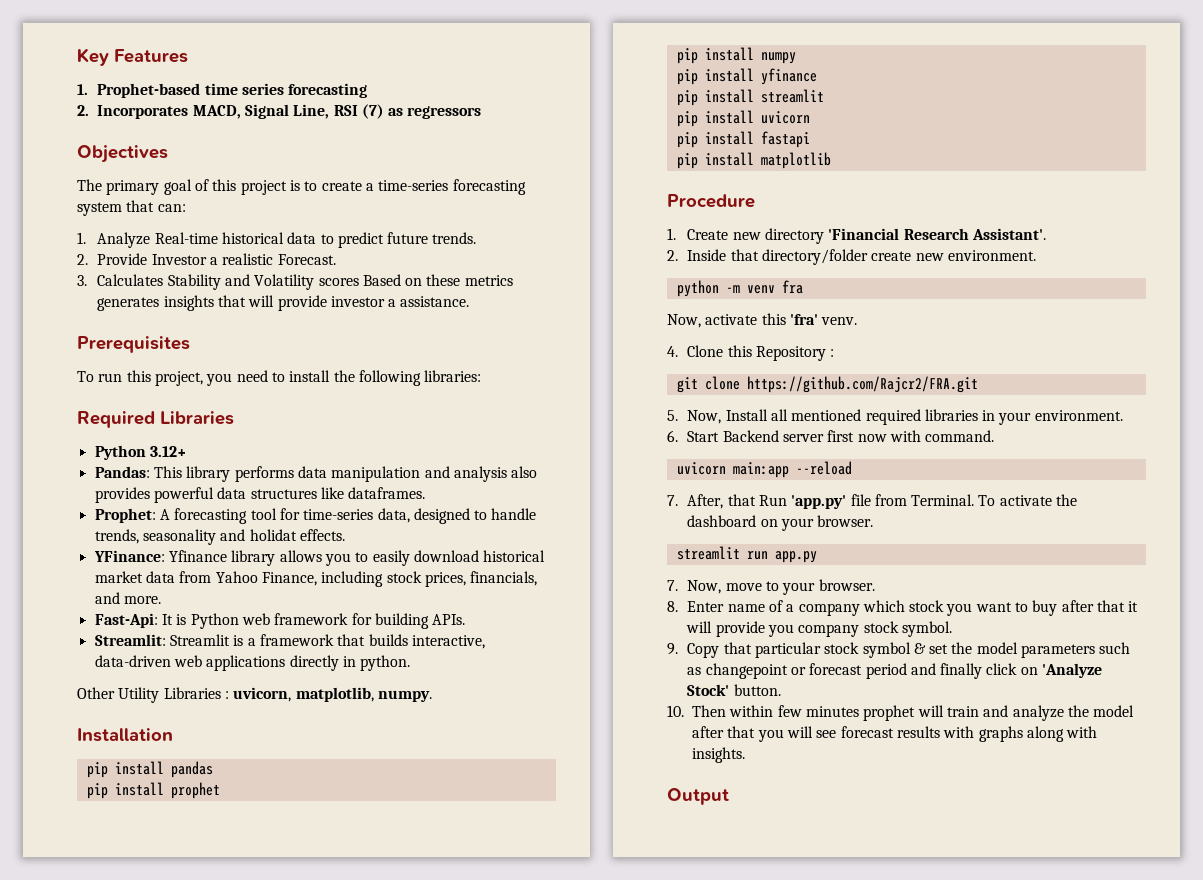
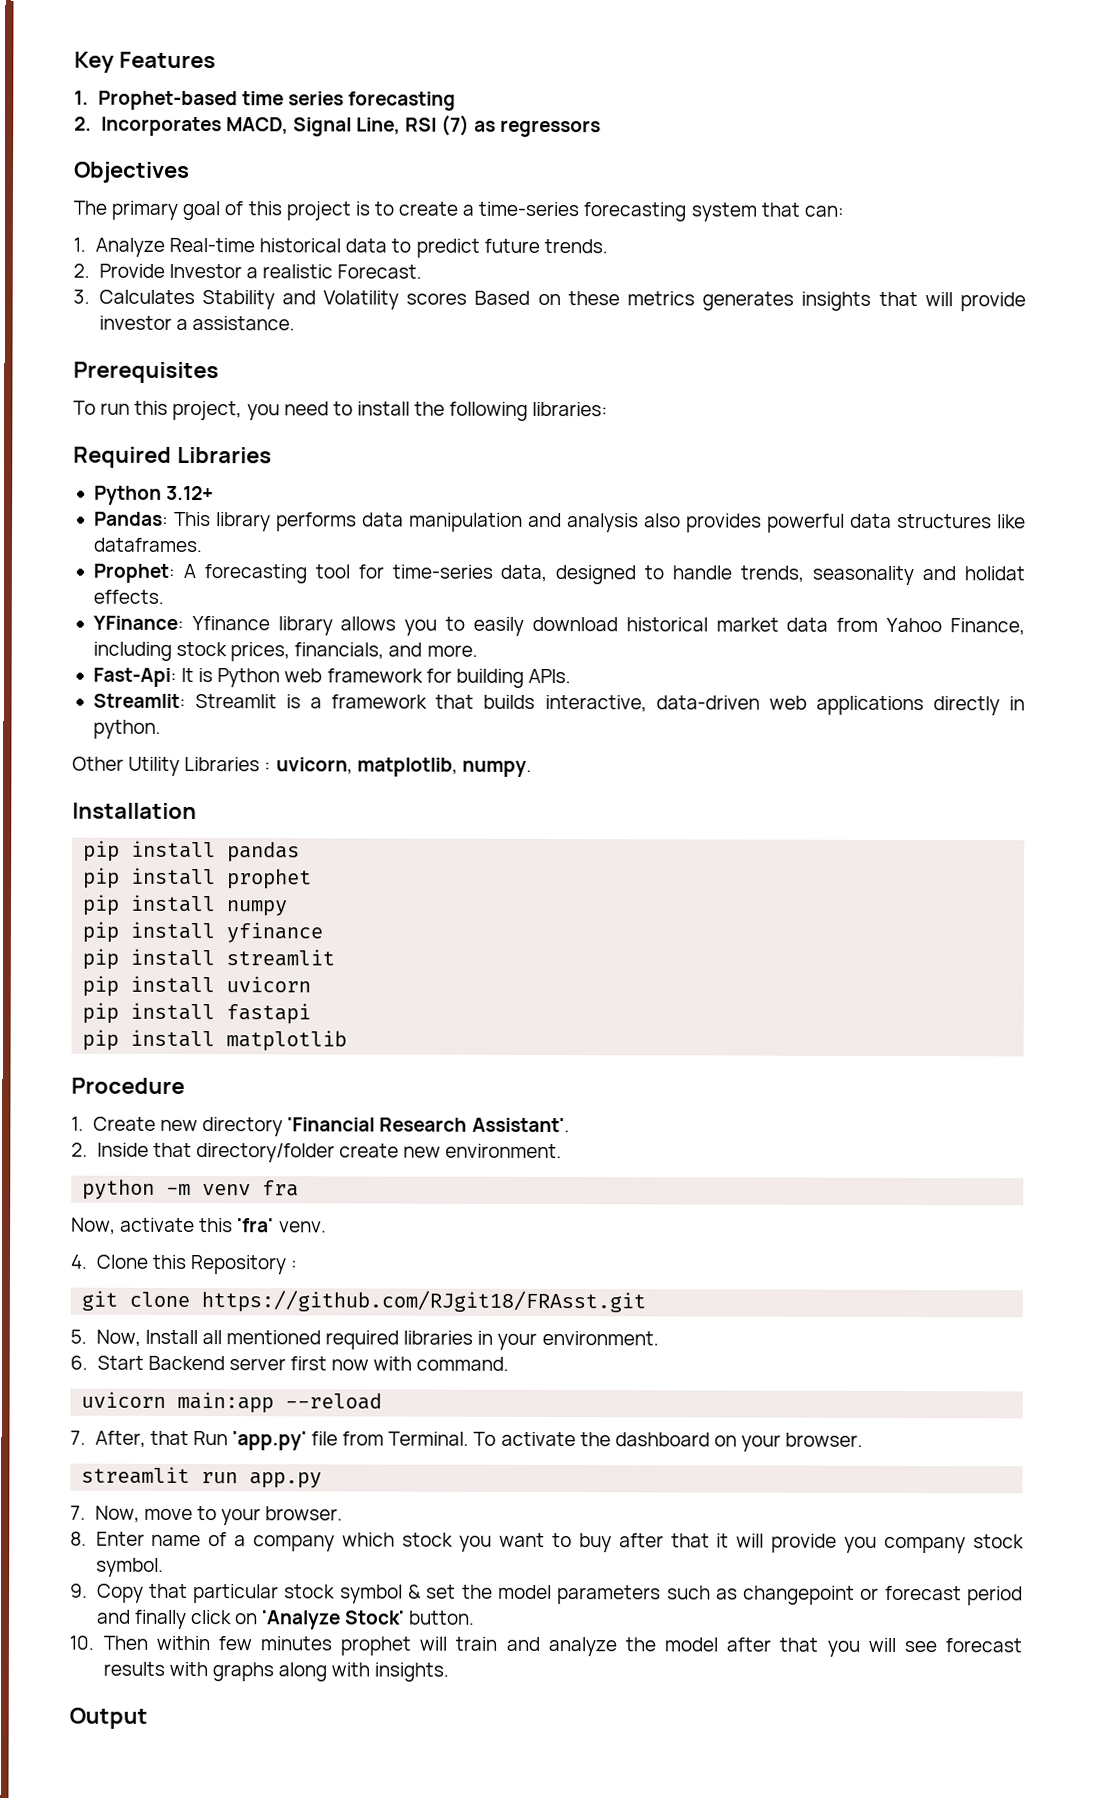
[746,376,978,393] https://github.com/Rajcr2/FRA.git -> [201,1290,647,1314] https://github.com/RJgit18/FRAsst.git

